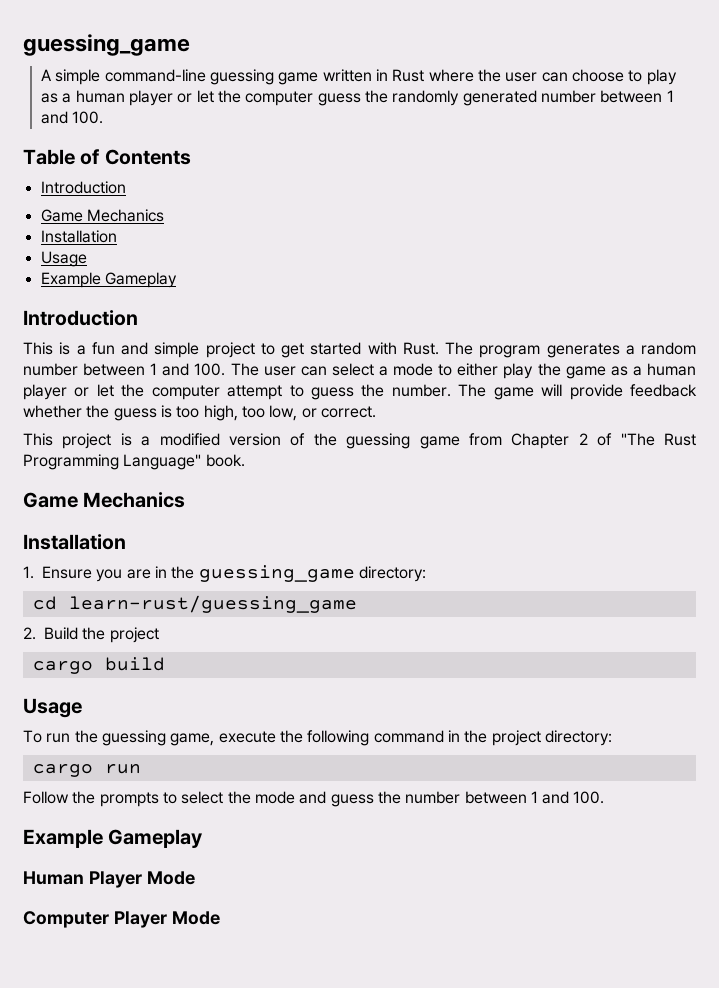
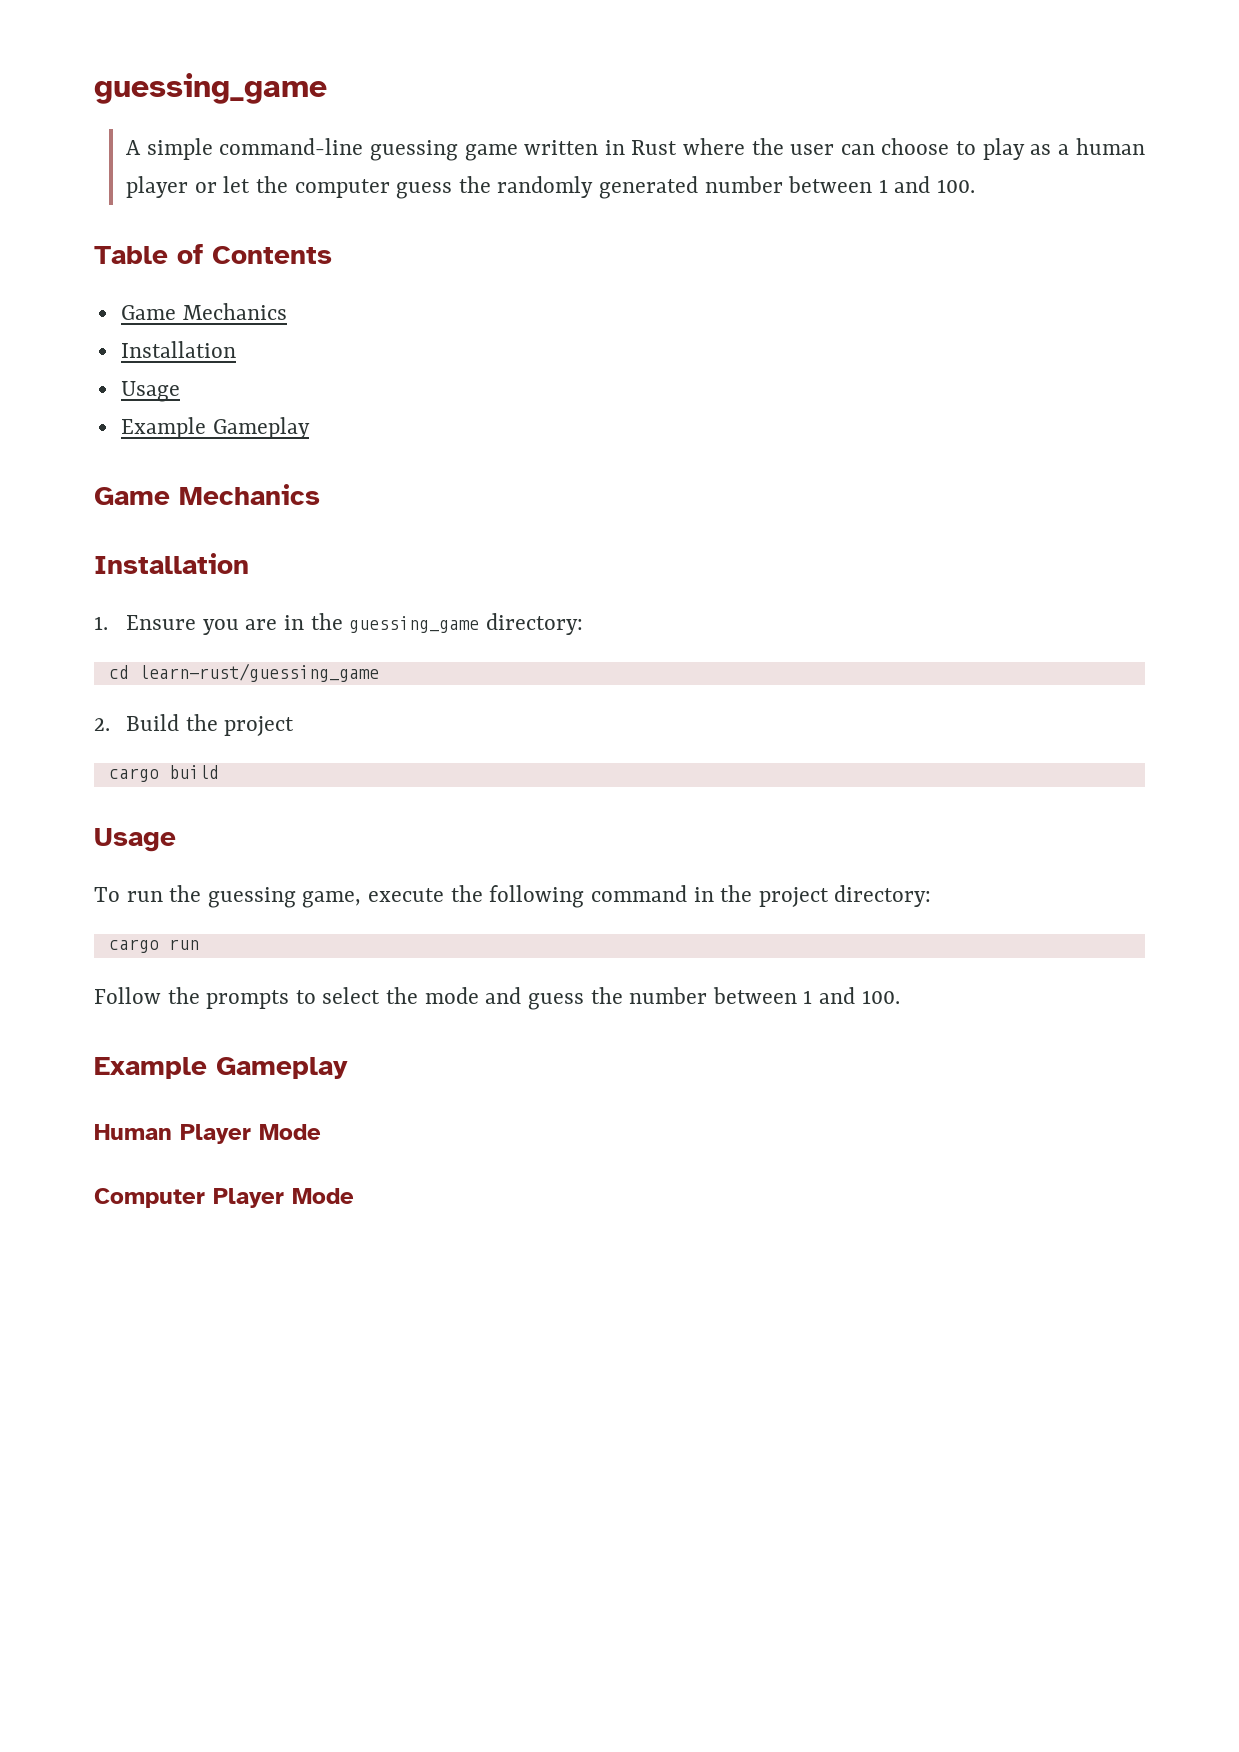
[40,181,126,194] // Introduction -> (332, 255) none
[23,310,138,326] [23,342,696,358] [23,363,696,379] [23,384,698,400] [23,405,376,421] [23,433,696,449] [23,454,245,470] // Introduction // This is a fun and simple project to get started with Rust. The program generates a random number between 1 and 100. The user can select a mode to either play the game as a human player or let the computer attempt to guess the number. The game will provide feedback whether the guess is too high, too low, or correct. // This project is a modified version of the guessing game from Chapter 2 of "The Rust Programming Language" book. -> (310, 428) none

